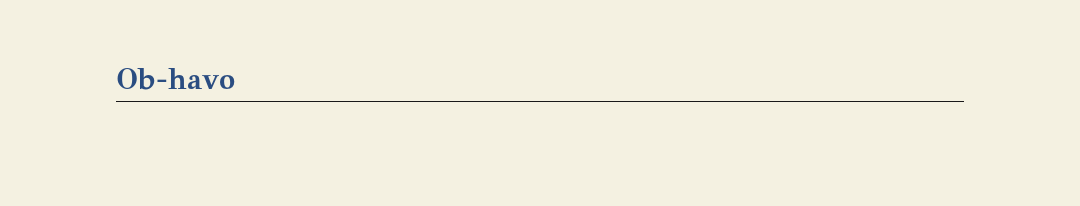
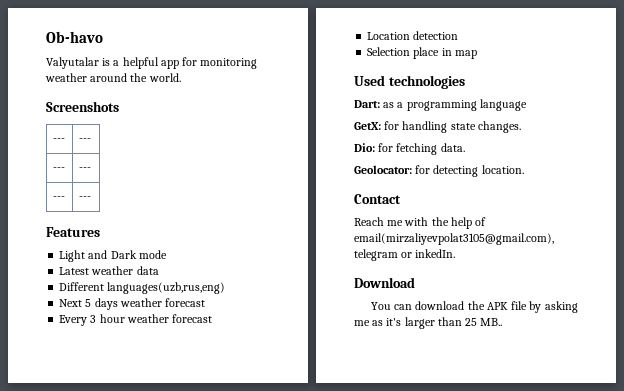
(235, 79) none -> [46,57,258,69] [45,73,181,82] [46,101,119,112] [52,138,65,142] [78,138,91,142] [52,167,65,171] [78,167,91,171] [52,196,65,200] [78,196,91,200] [46,227,100,237] [59,250,167,262] [59,266,159,275] [59,282,226,294] [59,298,206,310] [59,314,213,326] [367,31,459,40] [367,47,477,59] [354,75,465,89] [354,99,527,111] [354,121,521,133] [354,143,465,155] [354,165,524,177] [354,194,401,204] [354,217,487,229] [354,233,554,245] [354,249,456,261] [354,277,415,288] [370,301,578,313] [354,317,503,329] // Valyutalar is a helpful app for monitoring weather around the world. // Screenshots // --- | --- // --- | --- // --- | --- // Features // Light and Dark mode // Latest weather data // Different languages(uzb,rus,eng) // Next 5 days weather forecast // Every 3 hour weather forecast // Location detection // Selection place in map // Used technologies // Dart: as a programming language // GetX: for handling state changes. // Dio: for fetching data. // Geolocator: for detecting location. // Contact // Reach me with the help of email(mirzaliyevpolat3105@gmail.com), telegram or inkedIn. // Download // You can download the APK file by asking me as it's larger than 25 MB..

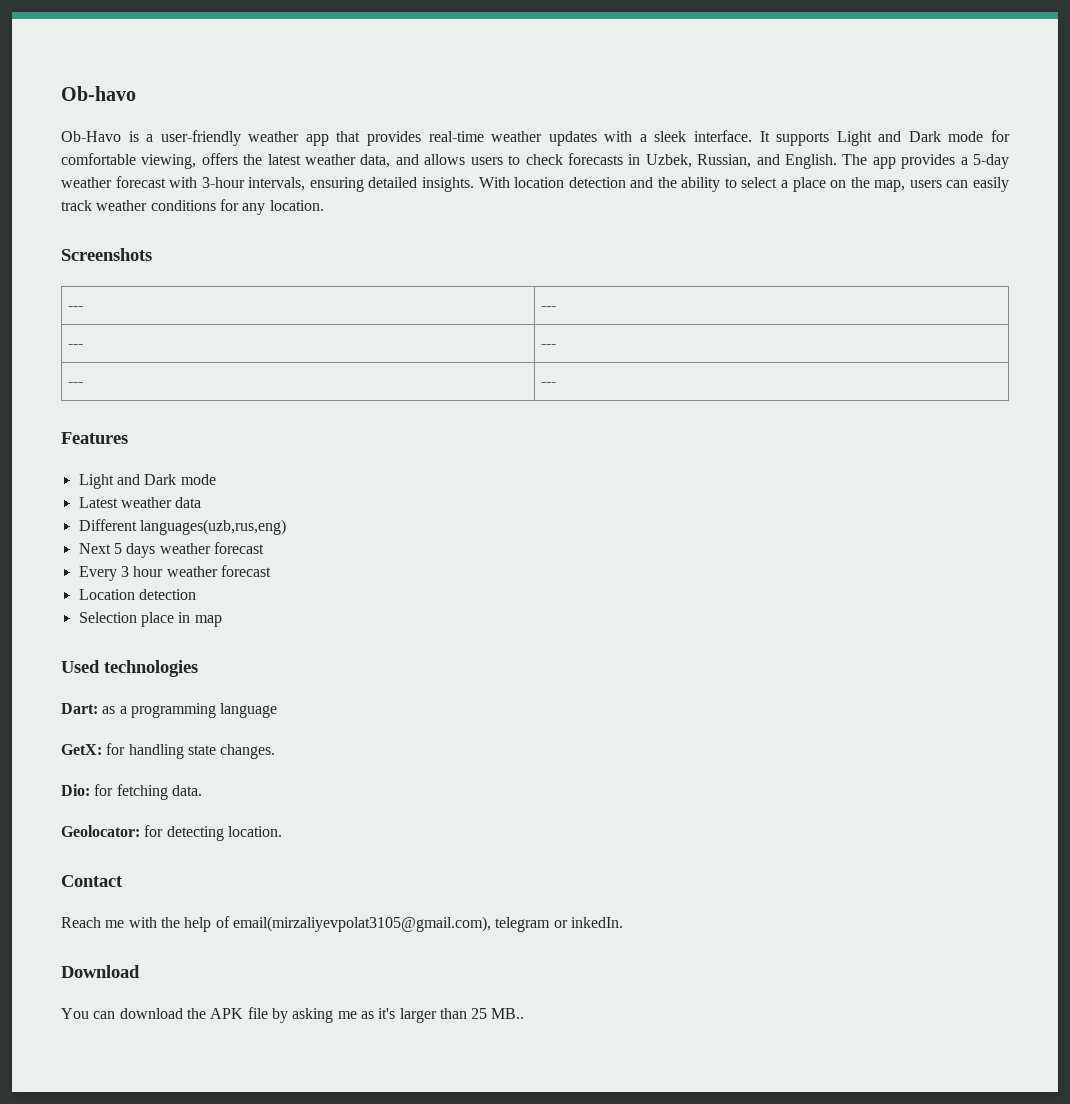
[46,57,99,69] Valyutalar -> [61,131,121,142] Ob-Havo
[122,57,258,69] [45,73,181,82] helpful app for monitoring weather around the world. -> [160,130,1010,146] [61,153,1009,169] [61,176,1010,192] [61,199,324,215] user-friendly weather app that provides real-time weather updates with a sleek interface. It supports Light and Dark mode for comfortable viewing, offers the latest weather data, and allows users to check forecasts in Uzbek, Russian, and English. The app provides a 5-day weather forecast with 3-hour intervals, ensuring detailed insights. With location detection and the ability to select a place on the map, users can easily track weather conditions for any location.

